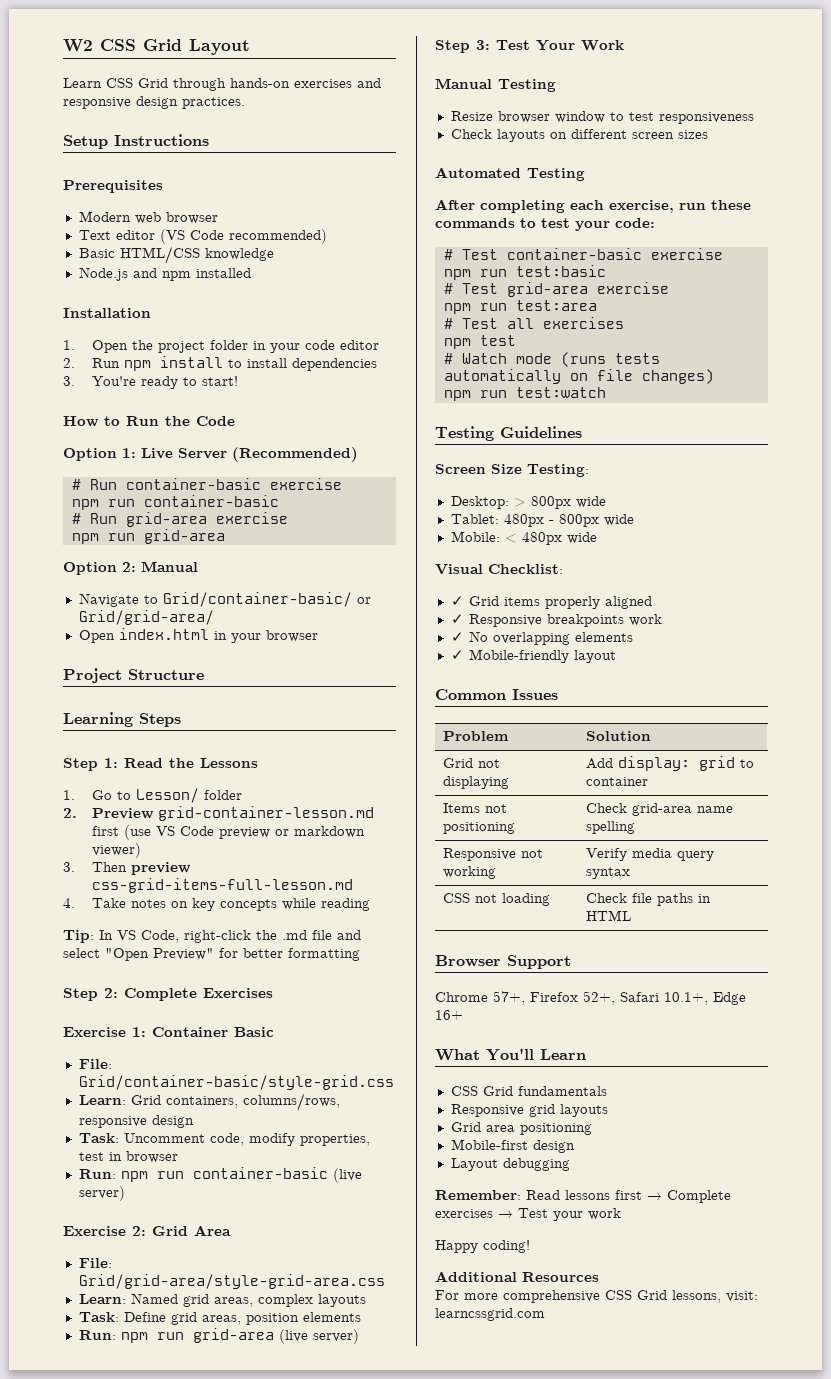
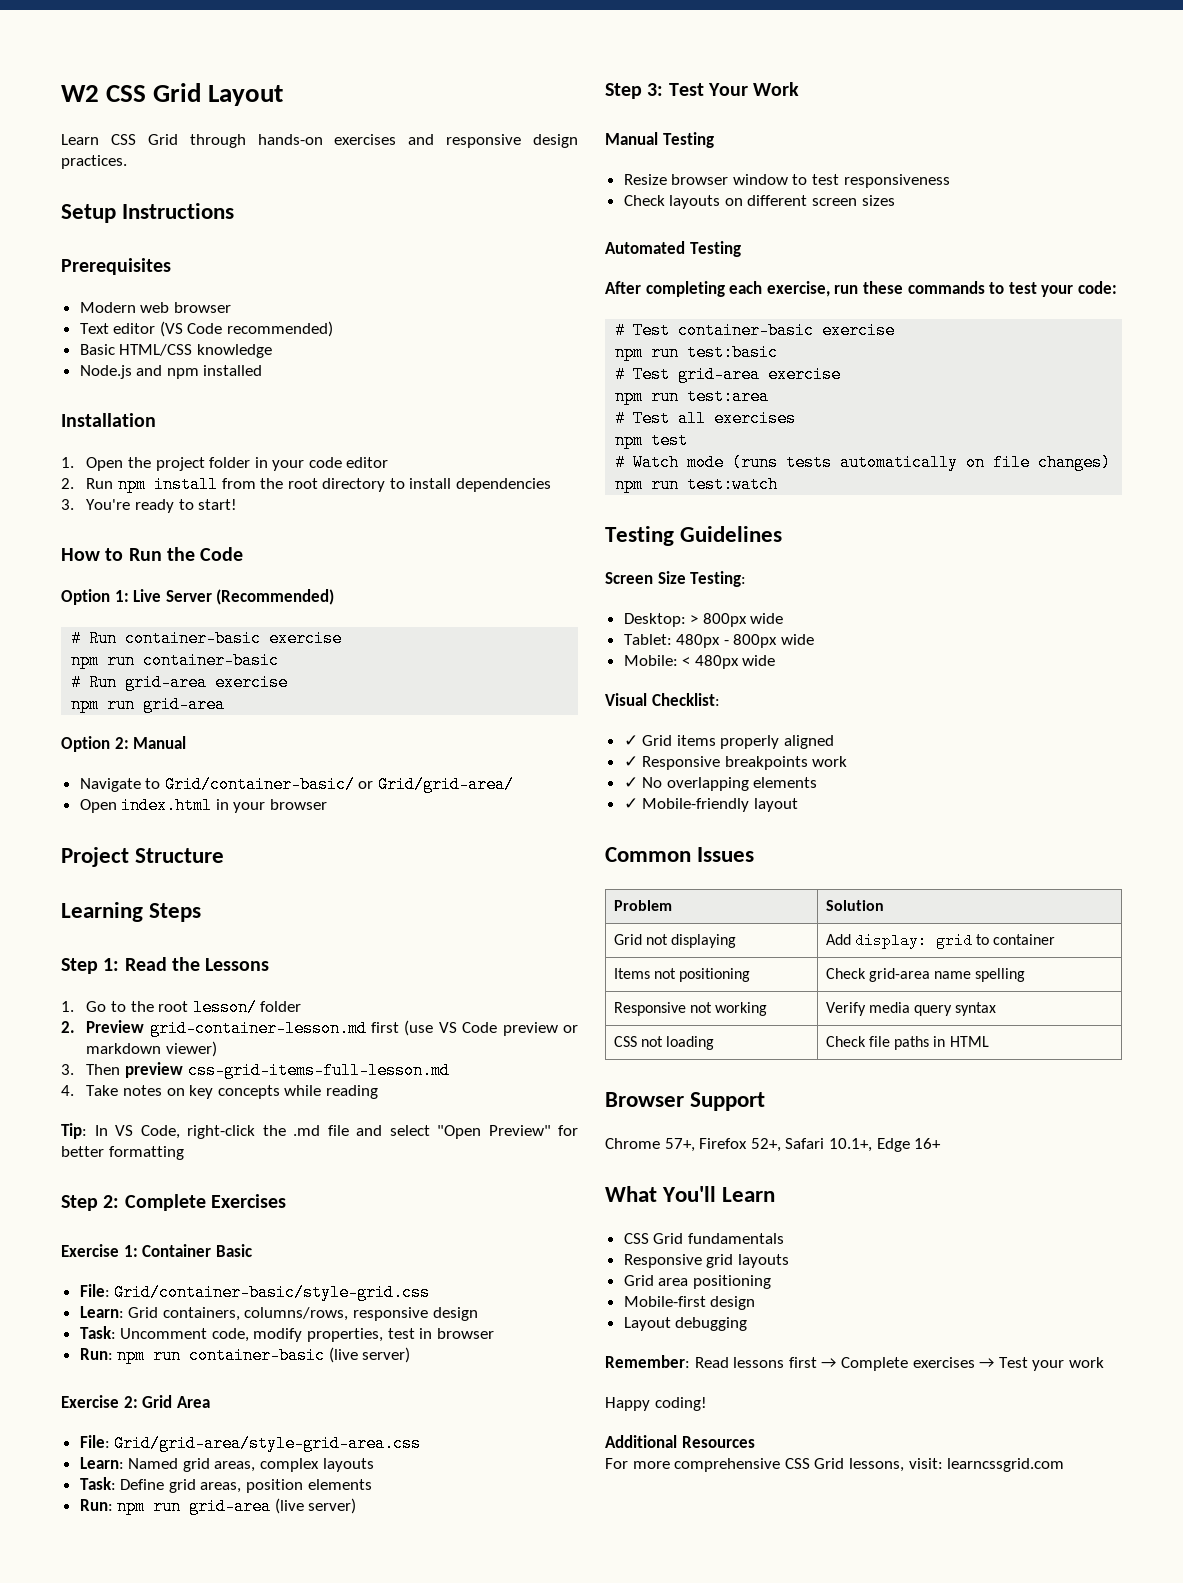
(223, 362) none -> [221,478,386,492] from the root directory
[135,788,199,803] Lesson/ -> [130,999,257,1016] the root lesson/

